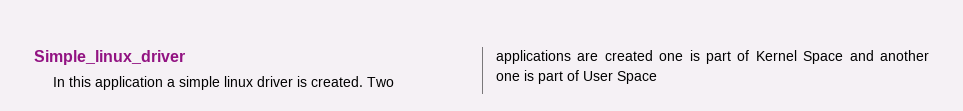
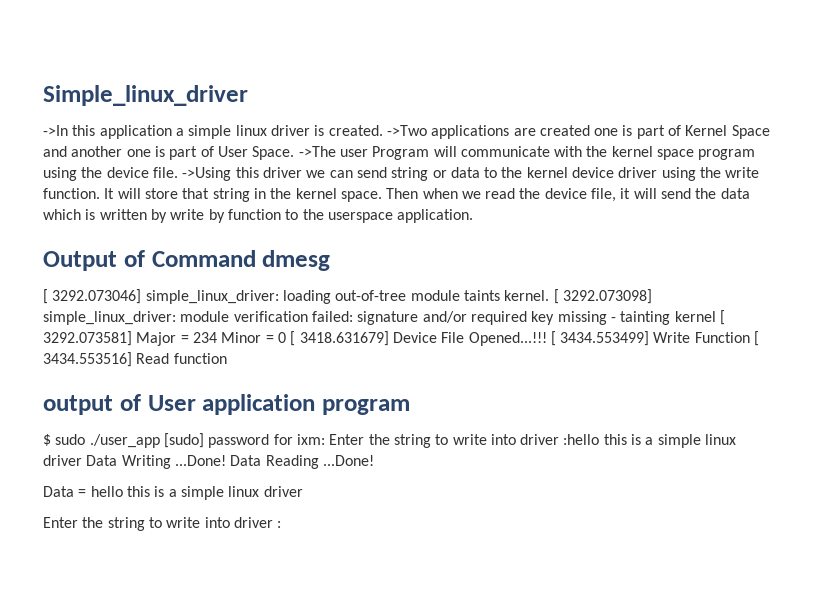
[53,77,66,87] In -> [43,125,68,136] ->In
[367,77,395,87] Two -> [386,125,427,136] ->Two
[617,71,657,84] Space -> [252,146,756,160] [43,167,760,181] [43,188,750,202] [43,209,474,223] [43,250,331,271] [43,289,652,304] [43,310,725,325] [43,331,760,346] [43,352,227,367] [43,394,410,415] [43,433,737,448] [43,455,374,469] [43,486,303,500] [43,517,282,531] Space. ->The user Program will communicate with the kernel space program using the device file. ->Using this driver we can send string or data to the kernel device driver using the write function. It will store that string in the kernel space. Then when we read the device file, it will send the data which is written by write by function to the userspace application. // Output of Command dmesg // [ 3292.073046] simple_linux_driver: loading out-of-tree module taints kernel. [ 3292.073098] simple_linux_driver: module verification failed: signature and/or required key missing - tainting kernel [ 3292.073581] Major = 234 Minor = 0 [ 3418.631679] Device File Opened...!!! [ 3434.553499] Write Function [ 3434.553516] Read function // output of User application program // $ sudo ./user_app [sudo] password for ixm: Enter the string to write into driver :hello this is a simple linux driver Data Writing ...Done! Data Reading ...Done! // Data = hello this is a simple linux driver // Enter the string to write into driver :

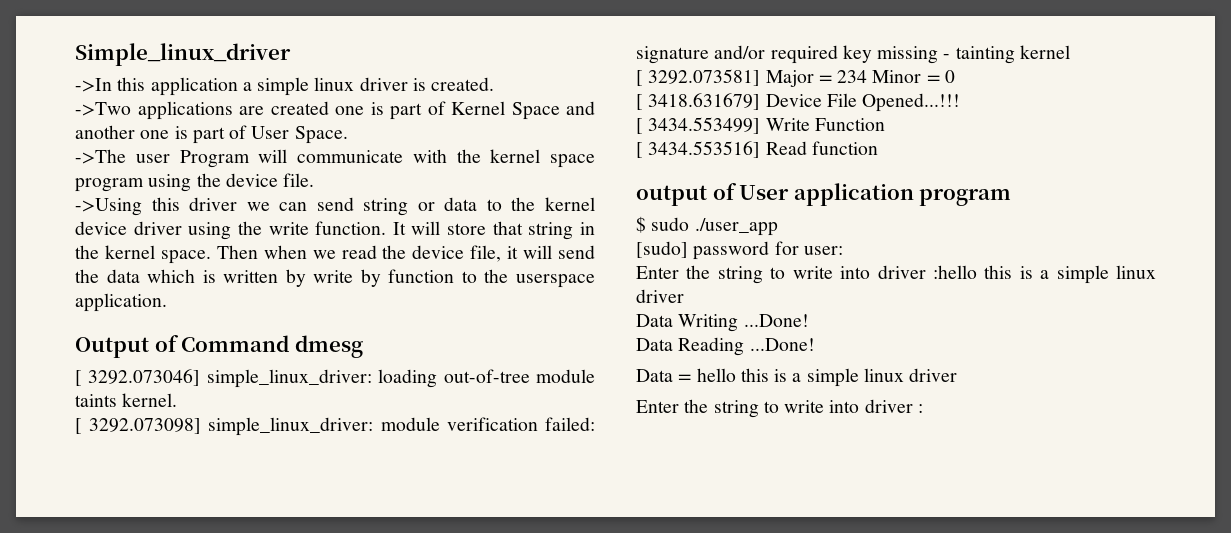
(383, 130) none -> (495, 84) //
(295, 153) none -> (348, 135) //
(178, 172) none -> (315, 180) //
(550, 295) none -> (178, 400) //
(716, 316) none -> (1070, 52) //
(286, 337) none -> (955, 76) //
(547, 339) none -> (961, 102) //
(750, 337) none -> (885, 124) //
(160, 441) none -> (778, 227) //
[296,434,325,445] ixm: -> [803,246,843,255] user: //
(82, 460) none -> (684, 296) //
(226, 460) none -> (809, 320) //

